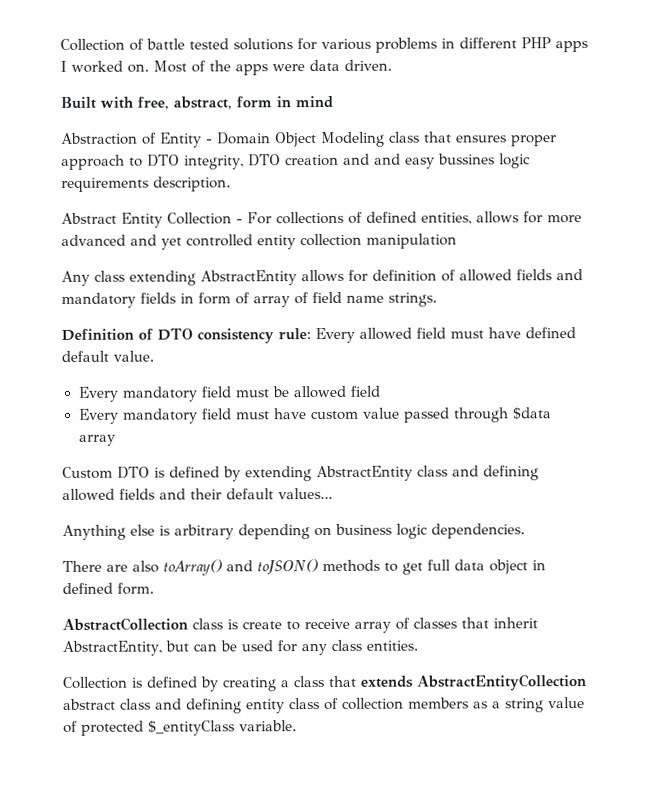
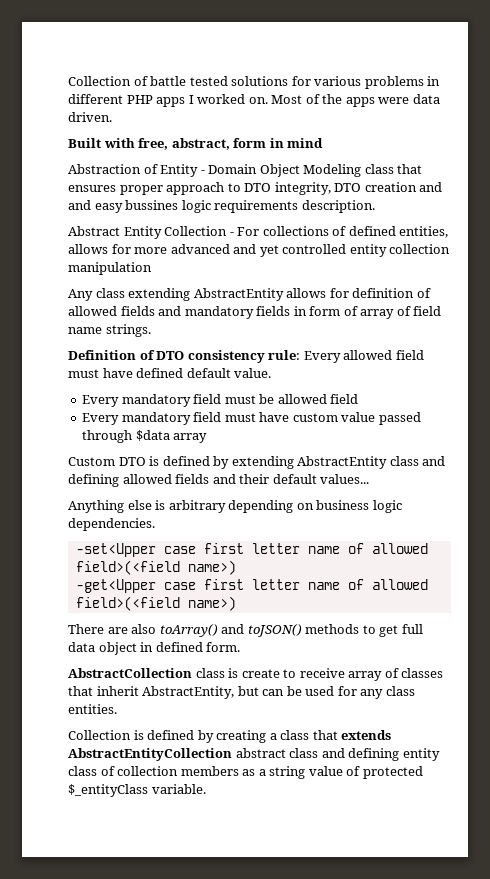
(525, 531) none -> [75,543,428,557] [75,560,236,575] [75,579,428,593] [75,596,236,611] // -set<Upper case first letter name of allowed field>(<field name>) // -get<Upper case first letter name of allowed field>(<field name>)

